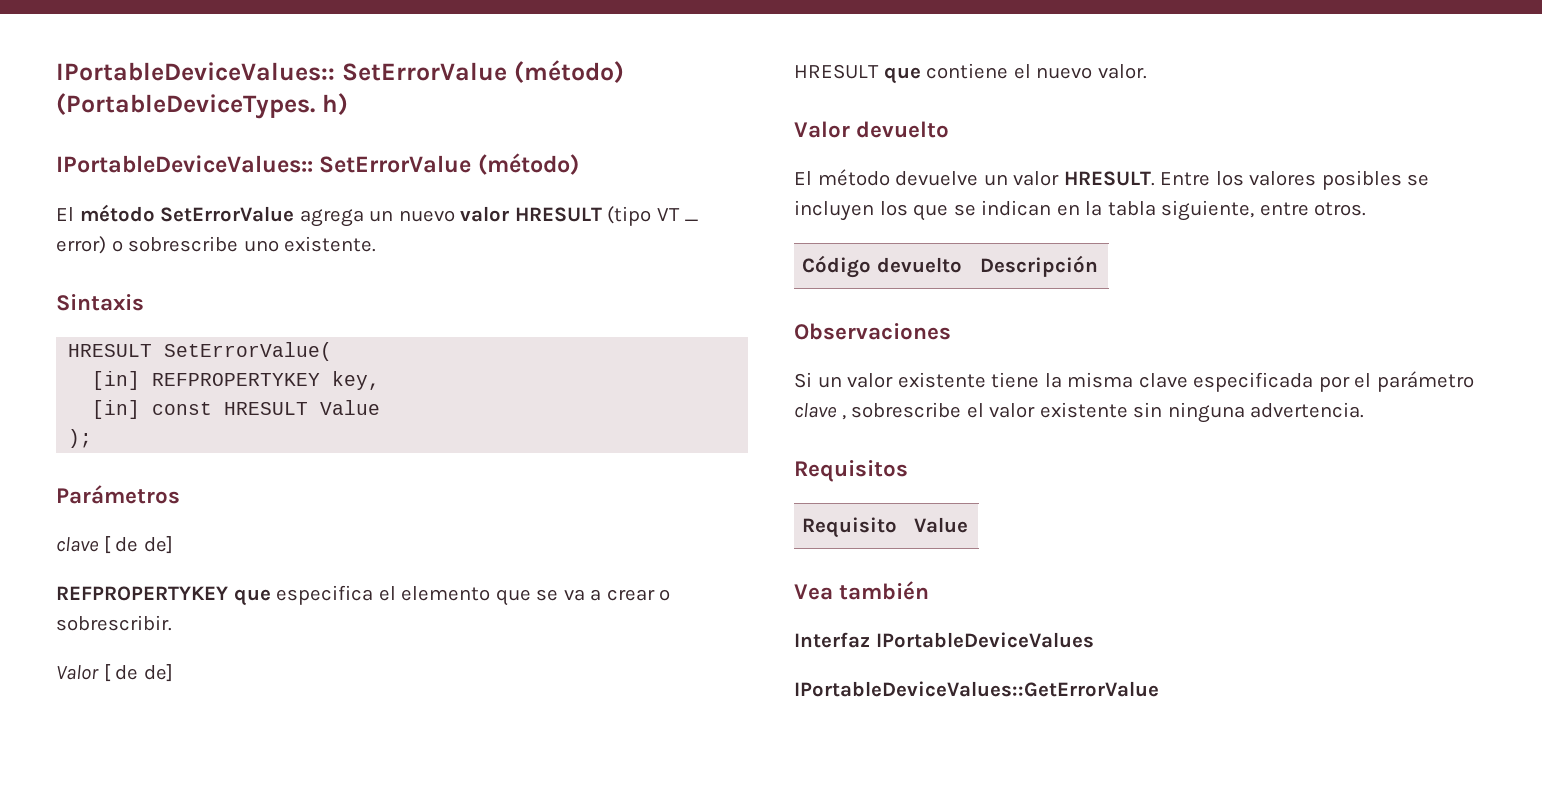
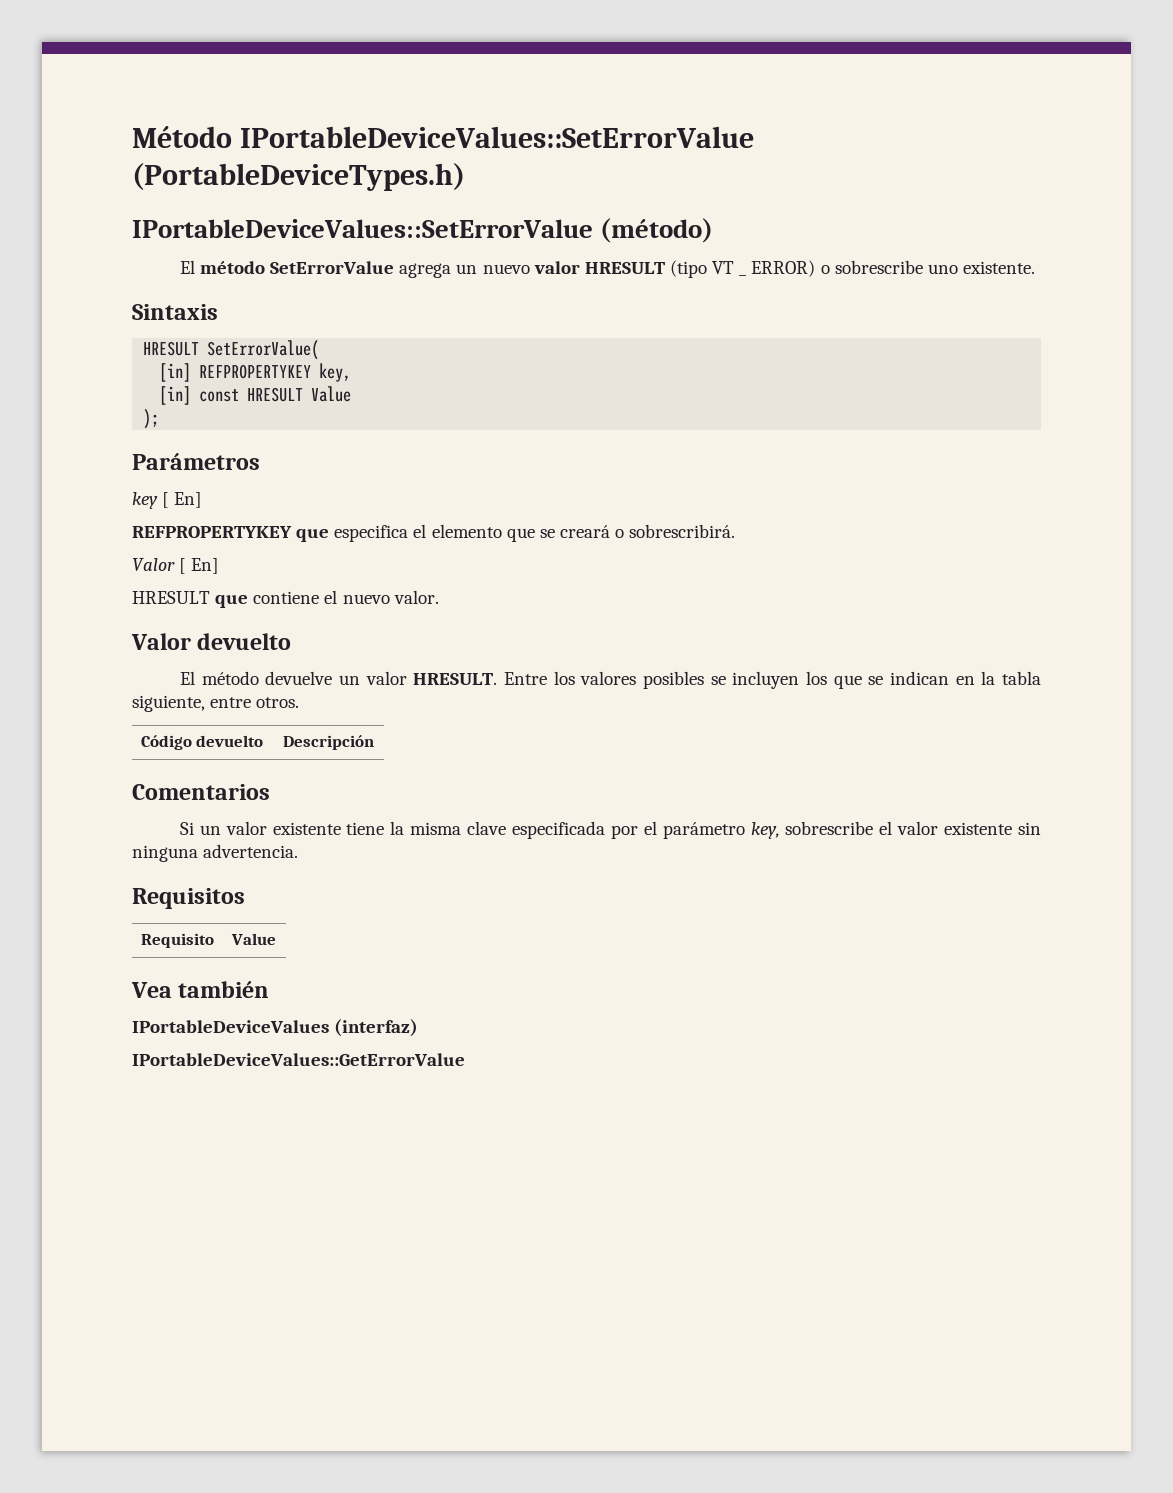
[56,60,624,83] [56,93,348,119] [56,155,472,173] IPortableDeviceValues:: SetErrorValue (método) (PortableDeviceTypes. h) // IPortableDeviceValues:: SetErrorValue -> [132,126,755,148] [132,163,465,191] [132,219,593,238] Método IPortableDeviceValues::SetErrorValue (PortableDeviceTypes.h) // IPortableDeviceValues::SetErrorValue
[56,236,106,254] error) -> [751,260,816,277] ERROR)
[56,536,173,554] clave [ de de] -> [132,492,203,509] key [ En]
[563,589,671,601] [56,615,172,631] va a crear o sobrescribir. -> [559,524,736,538] creará o sobrescribirá.
[115,664,173,682] de de] -> [191,558,220,574] En]
[794,323,951,340] Observaciones -> [132,784,270,800] Comentarios
[794,403,846,420] clave , -> [750,822,780,839] key,
[794,632,870,648] Interfaz -> (270, 989) none
(1094, 640) none -> [334,1019,419,1037] (interfaz)

